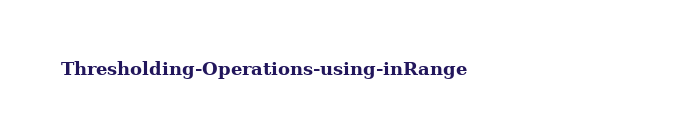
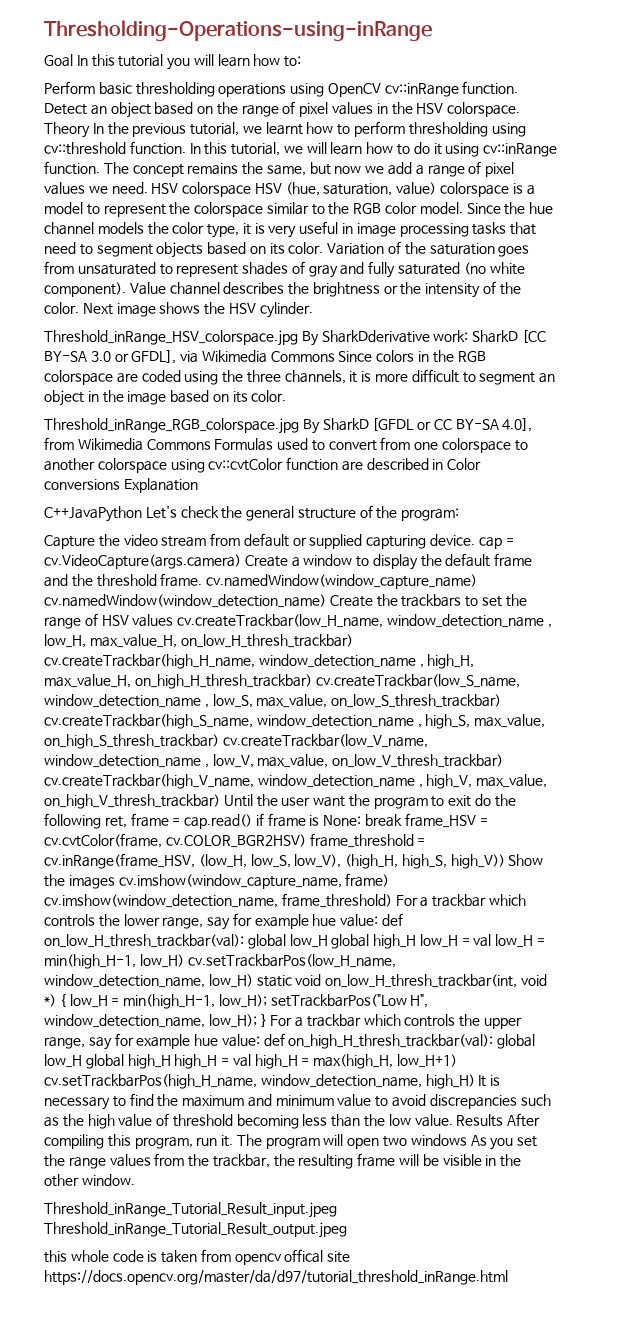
(467, 70) none -> [44,54,302,70] [44,81,519,97] [44,101,521,118] [44,121,526,138] [44,141,558,157] [44,161,515,177] [44,182,535,197] [44,202,554,217] [44,221,537,238] [44,241,530,258] [44,261,525,278] [44,281,521,298] [44,302,313,318] [44,330,546,346] [44,350,486,364] [44,369,556,385] [44,390,287,406] [44,418,533,434] [44,437,528,453] [44,457,482,473] [44,478,198,493] [44,505,460,522] [44,533,514,549] [44,553,533,570] [44,573,478,589] [44,594,527,608] [44,613,552,629] [44,634,353,648] [44,654,475,669] [44,674,520,689] [44,694,502,708] [44,714,546,729] [44,734,428,749] [44,754,504,768] [44,774,548,789] [44,794,516,809] [44,813,488,829] [44,833,426,848] [44,853,544,869] [44,873,390,889] [44,893,526,908] [44,913,404,930] [44,934,546,949] [44,954,396,969] [44,974,547,988] [44,994,429,1009] [44,1014,523,1029] [44,1033,536,1050] [44,1054,458,1069] [44,1074,501,1089] [44,1093,551,1110] [44,1113,541,1129] [44,1134,538,1150] [44,1153,522,1169] [44,1174,135,1187] [44,1202,337,1218] [44,1222,347,1238] [44,1249,351,1265] [44,1270,508,1285] // Goal In this tutorial you will learn how to: // Perform basic thresholding operations using OpenCV cv::inRange function. Detect an object based on the range of pixel values in the HSV colorspace. Theory In the previous tutorial, we learnt how to perform thresholding using cv::threshold function. In this tutorial, we will learn how to do it using cv::inRange function. The concept remains the same, but now we add a range of pixel values we need. HSV colorspace HSV (hue, saturation, value) colorspace is a model to represent the colorspace similar to the RGB color model. Since the hue channel models the color type, it is very useful in image processing tasks that need to segment objects based on its color. Variation of the saturation goes from unsaturated to represent shades of gray and fully saturated (no white component). Value channel describes the brightness or the intensity of the color. Next image shows the HSV cylinder. // Threshold_inRange_HSV_colorspace.jpg By SharkDderivative work: SharkD [CC BY-SA 3.0 or GFDL], via Wikimedia Commons Since colors in the RGB colorspace are coded using the three channels, it is more difficult to segment an object in the image based on its color. // Threshold_inRange_RGB_colorspace.jpg By SharkD [GFDL or CC BY-SA 4.0], from Wikimedia Commons Formulas used to convert from one colorspace to another colorspace using cv::cvtColor function are described in Color conversions Explanation // C++JavaPython Let's check the general structure of the program: // Capture the video stream from default or supplied capturing device. cap = cv.VideoCapture(args.camera) Create a window to display the default frame and the threshold frame. cv.namedWindow(window_capture_name) cv.namedWindow(window_detection_name) Create the trackbars to set the range of HSV values cv.createTrackbar(low_H_name, window_detection_name , low_H, max_value_H, on_low_H_thresh_trackbar) cv.createTrackbar(high_H_name, window_detection_name , high_H, max_value_H, on_high_H_thresh_trackbar) cv.createTrackbar(low_S_name, window_detection_name , low_S, max_value, on_low_S_thresh_trackbar) cv.createTrackbar(high_S_name, window_detection_name , high_S, max_value, on_high_S_thresh_trackbar) cv.createTrackbar(low_V_name, window_detection_name , low_V, max_value, on_low_V_thresh_trackbar) cv.createTrackbar(high_V_name, window_detection_name , high_V, max_value, on_high_V_thresh_trackbar) Until the user want the program to exit do the following ret, frame = cap.read() if frame is None: break frame_HSV = cv.cvtColor(frame, cv.COLOR_BGR2HSV) frame_threshold = cv.inRange(frame_HSV, (low_H, low_S, low_V), (high_H, high_S, high_V)) Show the images cv.imshow(window_capture_name, frame) cv.imshow(window_detection_name, frame_threshold) For a trackbar which controls the lower range, say for example hue value: def on_low_H_thresh_trackbar(val): global low_H global high_H low_H = val low_H = min(high_H-1, low_H) cv.setTrackbarPos(low_H_name, window_detection_name, low_H) static void on_low_H_thresh_trackbar(int, void *) { low_H = min(high_H-1, low_H); setTrackbarPos("Low H", window_detection_name, low_H); } For a trackbar which controls the upper range, say for example hue value: def on_high_H_thresh_trackbar(val): global low_H global high_H high_H = val high_H = max(high_H, low_H+1) cv.setTrackbarPos(high_H_name, window_detection_name, high_H) It is necessary to find the maximum and minimum value to avoid discrepancies such as the high value of threshold becoming less than the low value. Results After compiling this program, run it. The program will open two windows As you set the range values from the trackbar, the resulting frame will be visible in the other window. // Threshold_inRange_Tutorial_Result_input.jpeg Threshold_inRange_Tutorial_Result_output.jpeg // this whole code is taken from opencv offical site https://docs.opencv.org/master/da/d97/tutorial_threshold_inRange.html

